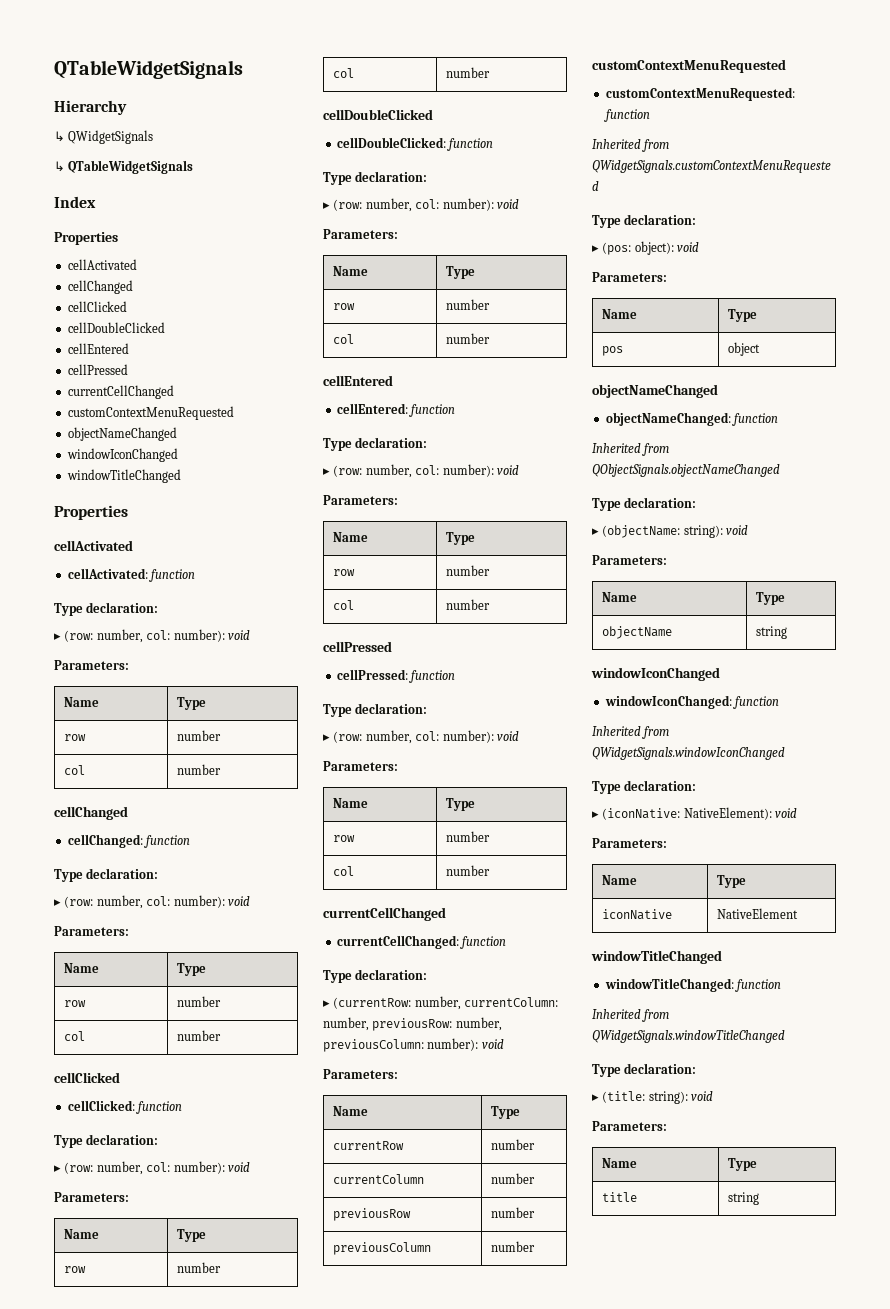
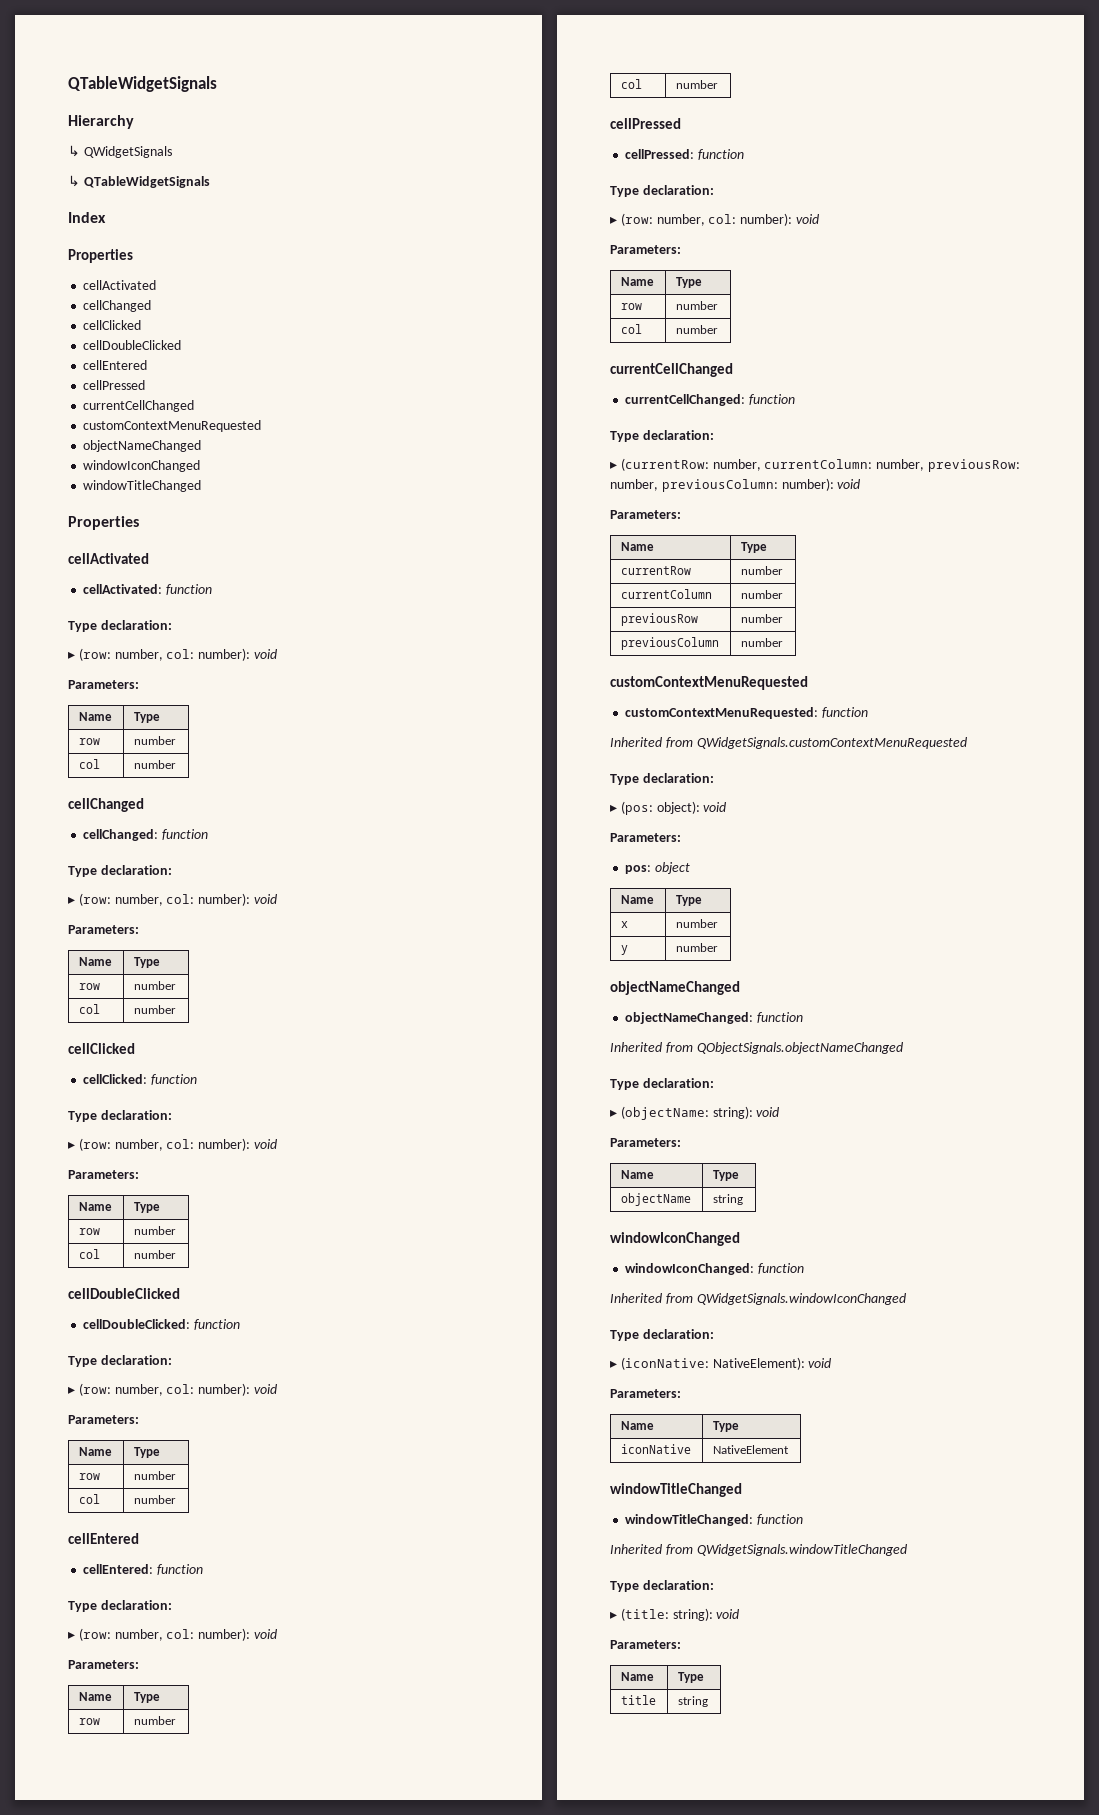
[601,309,637,319] [727,309,757,322] [601,346,623,356] [727,342,760,356] // Name | Type // pos | object -> [625,862,691,874] [620,895,654,904] [675,895,702,906] [620,921,628,928] [675,919,718,928] [620,945,628,955] [675,943,718,952] // pos: object // Name | Type // x | number // y | number

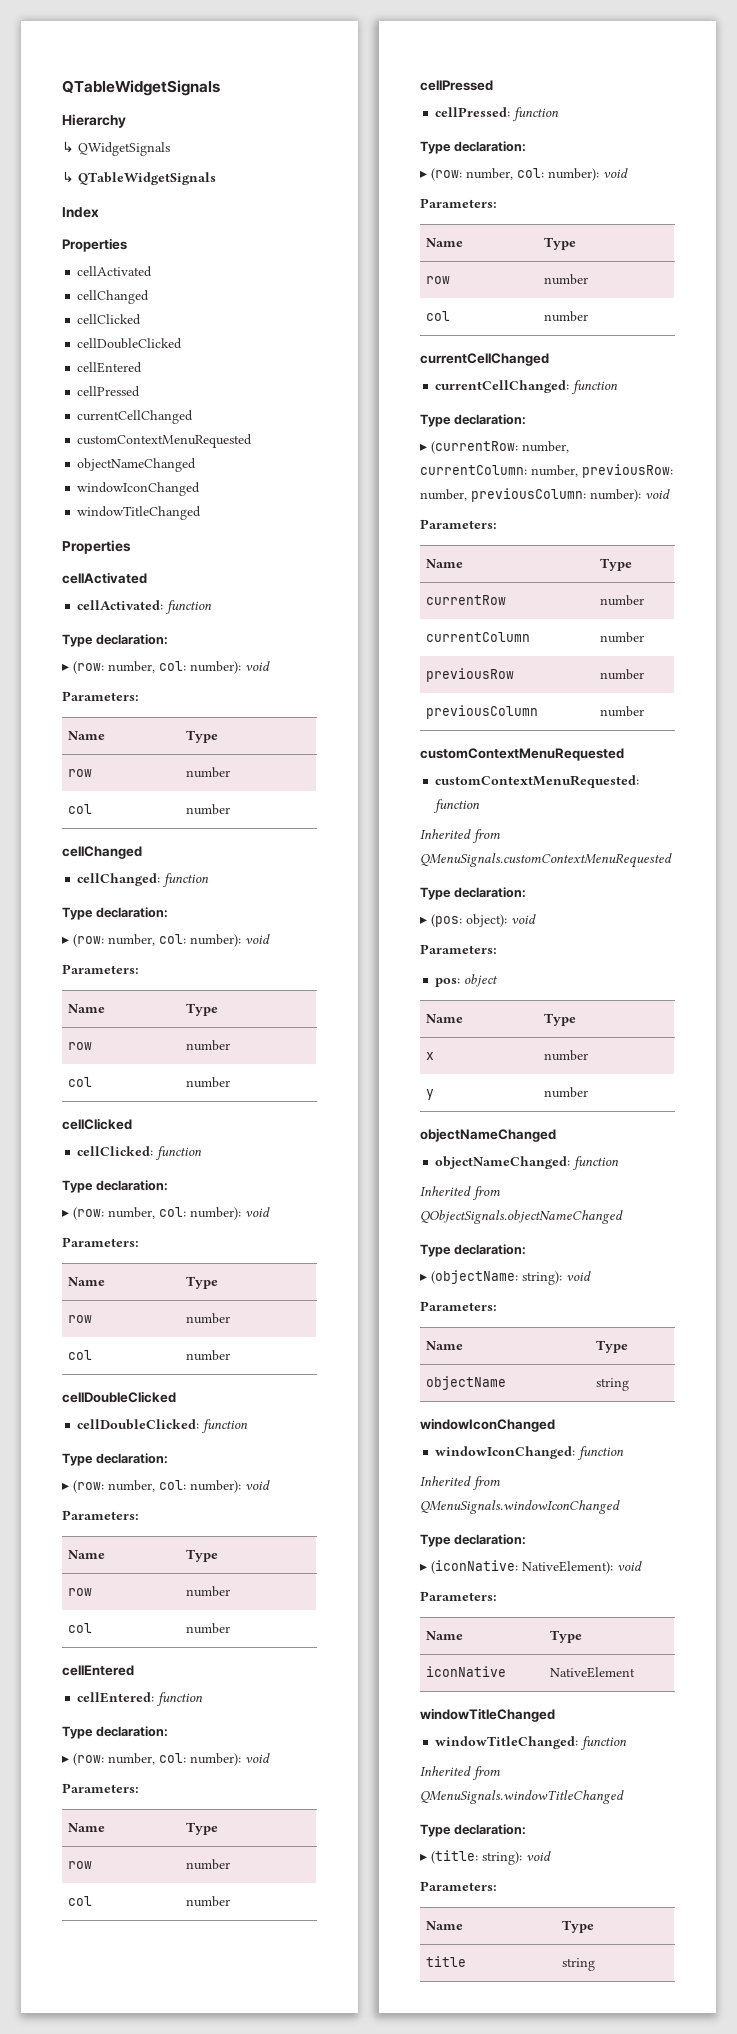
[696,737,967,749] QWidgetSignals.customContextMenuRequested -> [420,853,672,868] QMenuSignals.customContextMenuRequested
[696,1293,906,1305] QWidgetSignals.windowIconChanged -> [420,1500,620,1514] QMenuSignals.windowIconChanged
[696,1544,907,1556] QWidgetSignals.windowTitleChanged -> [420,1790,624,1804] QMenuSignals.windowTitleChanged

